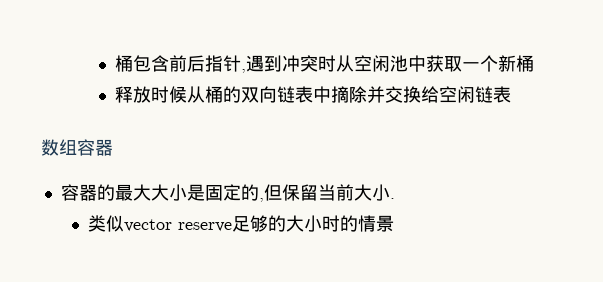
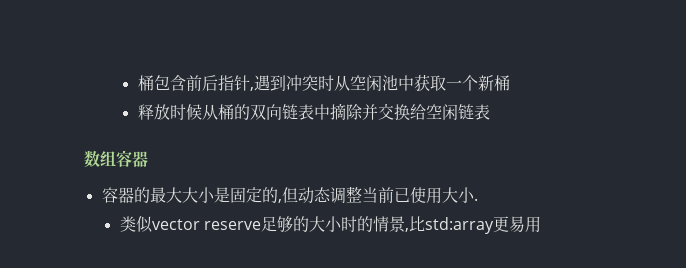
[281,184,354,201] 保留当前 -> [297,186,442,204] 动态调整当前已使用
(395, 223) none -> [405,216,542,234] ,比std:array更易用

